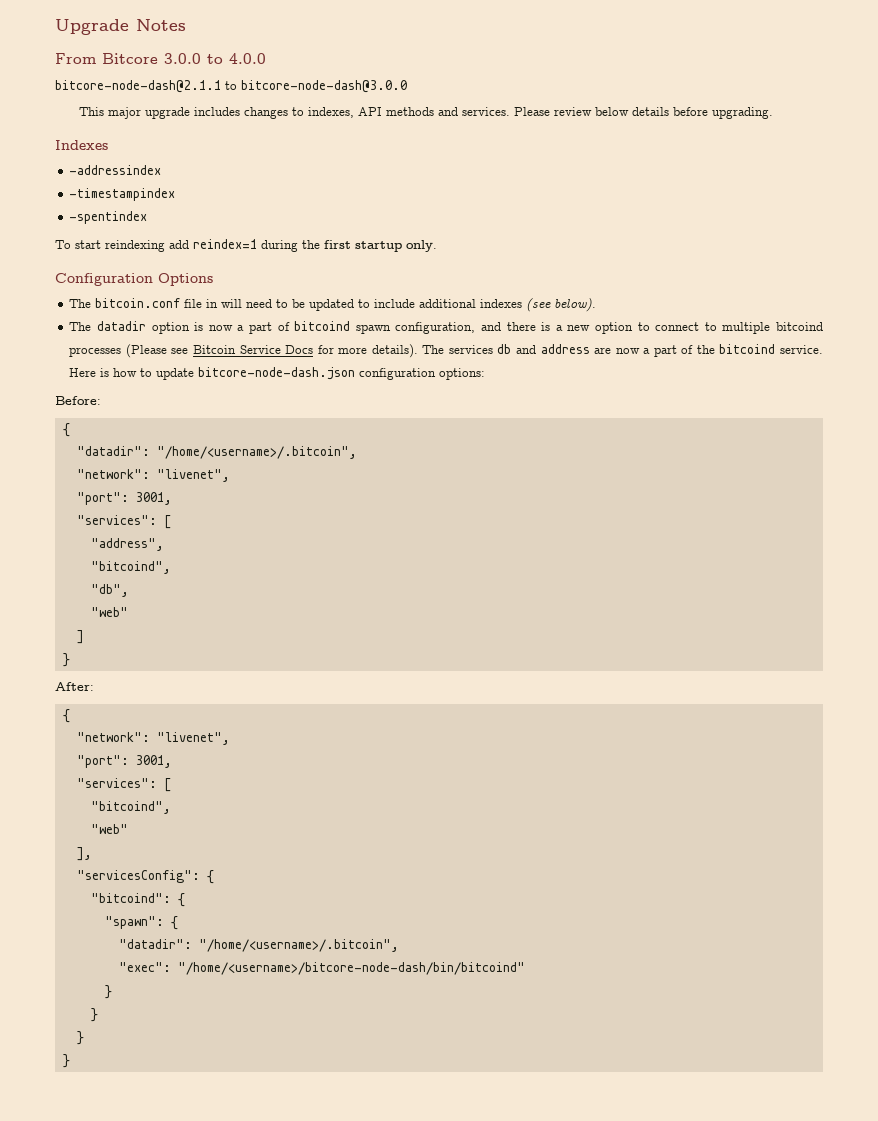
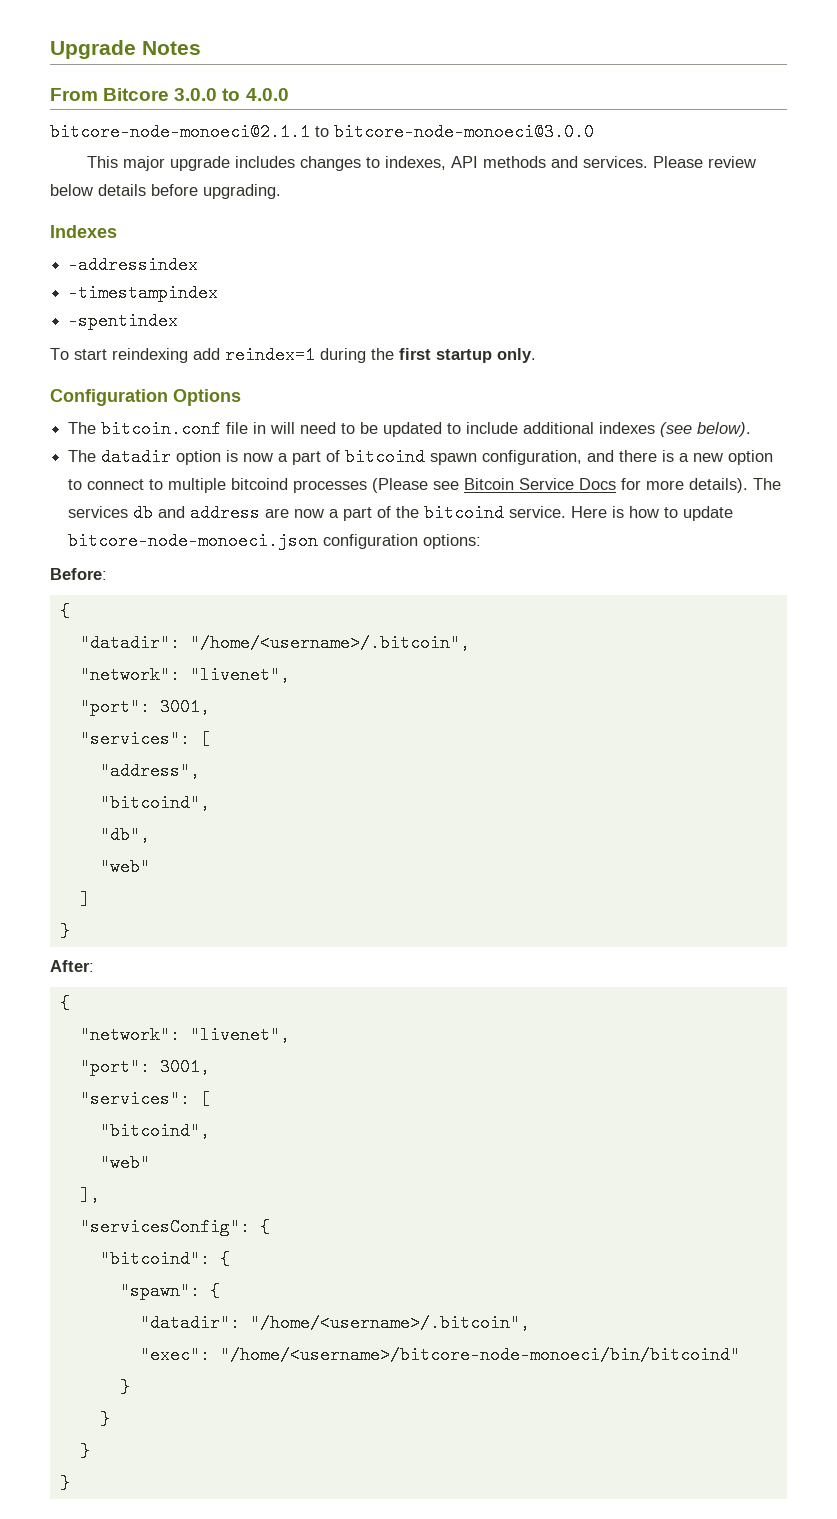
[55,80,407,93] bitcore-node-dash@2.1.1 to bitcore-node-dash@3.0.0 -> [50,123,594,141] bitcore-node-monoeci@2.1.1 to bitcore-node-monoeci@3.0.0
[198,367,356,380] bitcore-node-dash.json -> [68,532,319,550] bitcore-node-monoeci.json
[177,962,525,975] "/home/<username>/bitcore-node-dash/bin/bitcoind" -> [219,1346,740,1364] "/home/<username>/bitcore-node-monoeci/bin/bitcoind"

